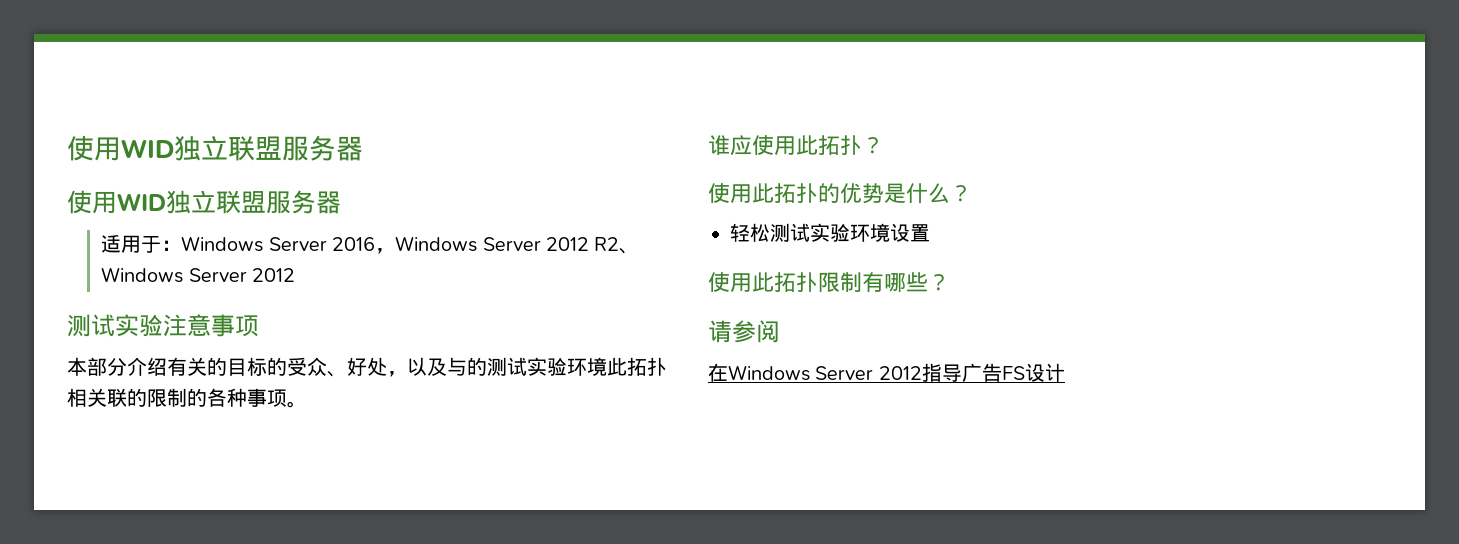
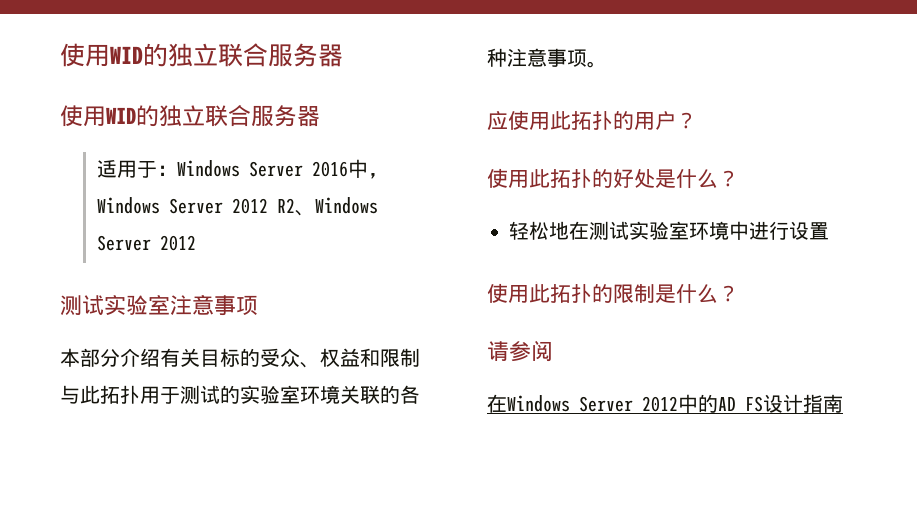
[67,136,282,161] 使用WID独立联盟 -> [60,43,268,67] 使用WID的独立联合
[166,190,266,214] 独立联盟 -> [136,105,251,127] 的独立联合
(376, 244) none -> [347,159,368,178] 中
(163, 325) none -> [148,295,170,315] 室
[207,357,227,376] 的 -> (200, 357) none
[347,357,667,377] [67,388,247,407] 好处，以及与的测试实验环境此拓扑相关联的限制的各种 -> [320,348,420,367] [60,385,420,404] [487,48,547,67] 权益和限制与此拓扑用于测试的实验室环境关联的各种注意
[708,135,730,155] 谁 -> (607, 64) none
(862, 145) none -> [613,111,676,130] 的用户
[840,183,884,204] 优势 -> [613,168,655,188] 好处
[770,223,890,242] 测试实验环境 -> [549,221,789,240] 地在测试实验室环境中进行
[818,272,928,293] 限制有哪些 -> [592,284,718,304] 的限制是什么
[921,363,1002,382] 指导广告 -> [678,394,736,413] 中的AD
(1065, 372) none -> [803,394,843,413] 指南

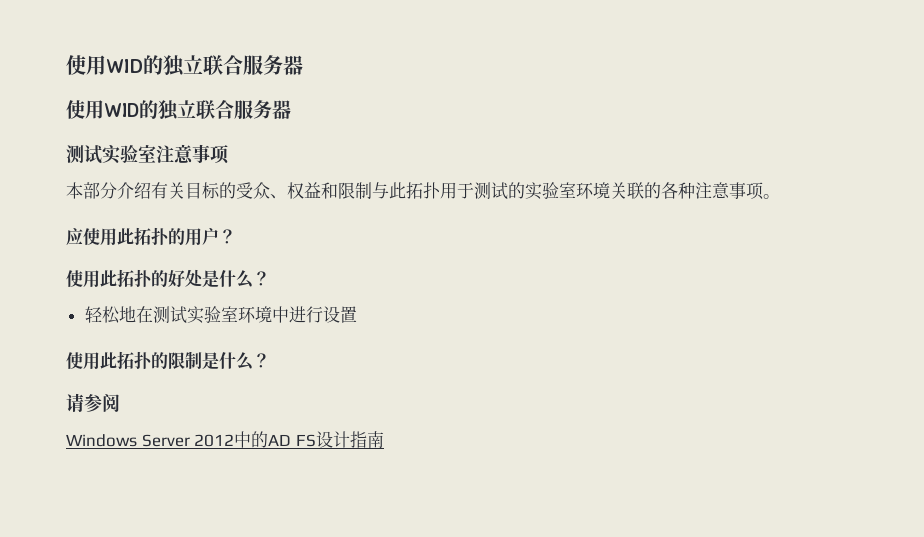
[96,159,388,179] [96,197,378,216] [96,235,196,251] // 适用于：Windows Server 2016中，Windows Server 2012 R2、Windows Server 2012 -> (291, 109) none
[487,394,507,413] 在 -> (120, 403) none

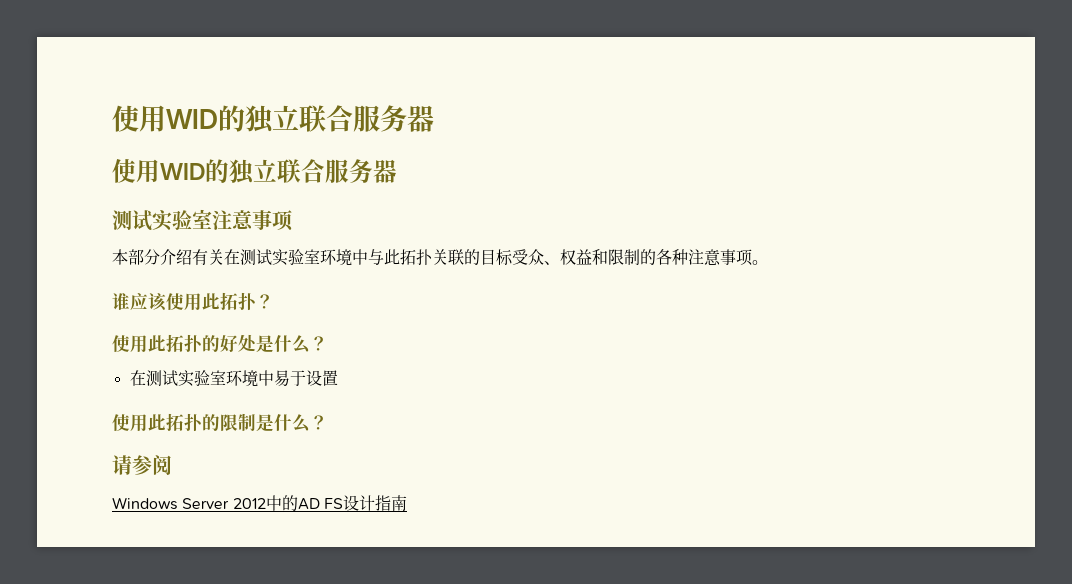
[185,182,644,200] 目标的受众、权益和限制与此拓扑用于测试的实验室环境关联 -> [224,249,640,266] 在测试实验室环境中与此拓扑关联的目标受众、权益和限制
[66,227,219,246] 应使用此拓扑的用户 -> [112,292,257,311] 谁应该使用此拓扑
[84,306,323,324] 轻松地在测试实验室环境中进行 -> [129,370,306,387] 在测试实验室环境中易于

